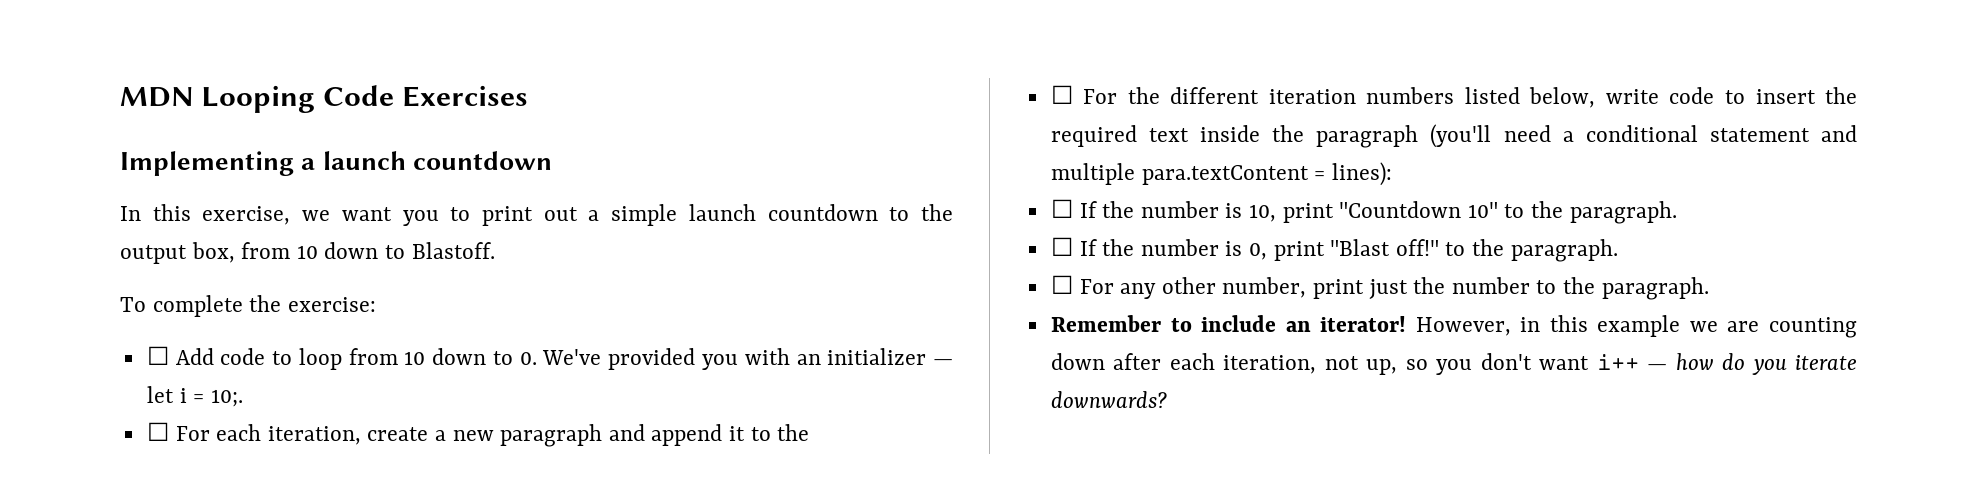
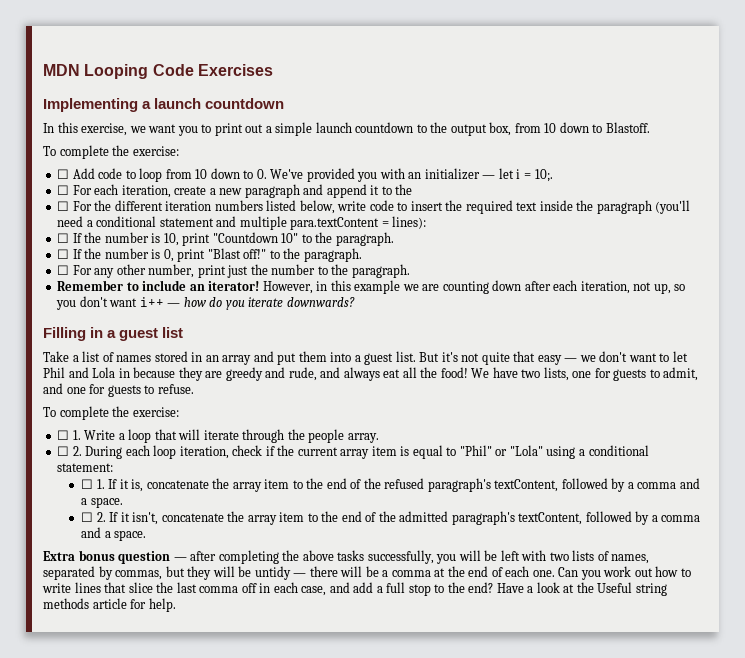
(1167, 399) none -> [43,327,184,341] [43,351,688,365] [43,367,699,381] [43,383,194,397] [43,406,179,420] [57,429,379,443] [57,445,649,459] [57,463,114,472] [81,478,700,492] [81,497,123,508] [81,511,701,525] [81,527,147,541] [43,550,650,564] [43,566,691,580] [42,582,667,596] [43,598,176,612] // Filling in a guest list // Take a list of names stored in an array and put them into a guest list. But it's not quite that easy — we don't want to let Phil and Lola in because they are greedy and rude, and always eat all the food! We have two lists, one for guests to admit, and one for guests to refuse. // To complete the exercise: // ☐ 1. Write a loop that will iterate through the people array. // ☐ 2. During each loop iteration, check if the current array item is equal to "Phil" or "Lola" using a conditional statement: // ☐ 1. If it is, concatenate the array item to the end of the refused paragraph's textContent, followed by a comma and a space. // ☐ 2. If it isn't, concatenate the array item to the end of the admitted paragraph's textContent, followed by a comma and a space. // Extra bonus question — after completing the above tasks successfully, you will be left with two lists of names, separated by commas, but they will be untidy — there will be a comma at the end of each one. Can you work out how to write lines that slice the last comma off in each case, and add a full stop to the end? Have a look at the Useful string methods article for help.

